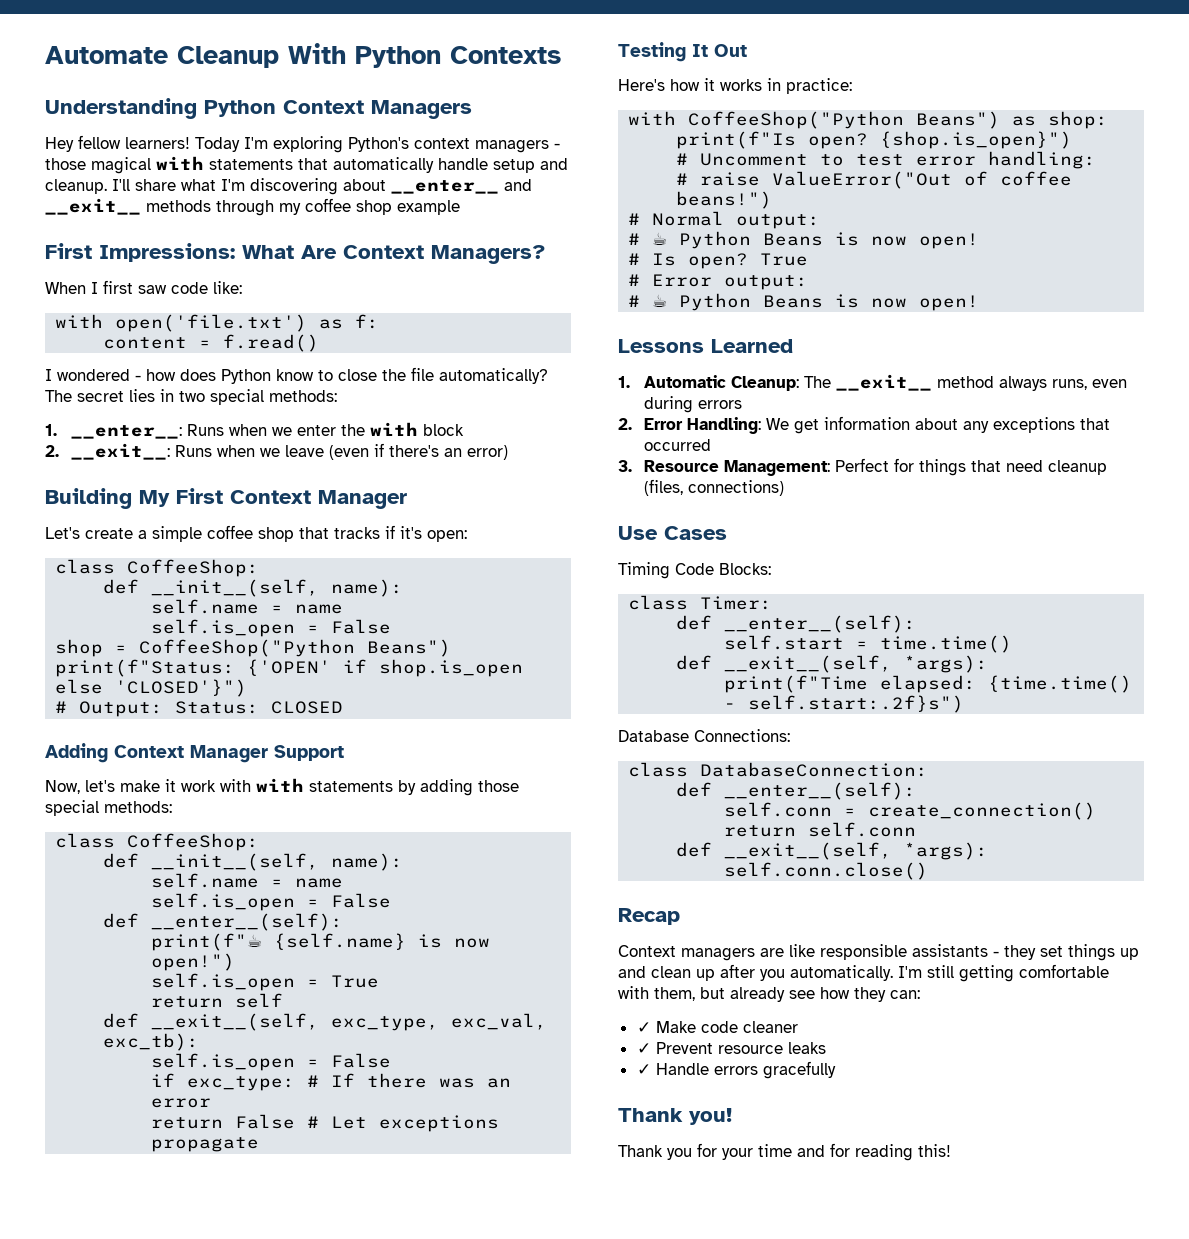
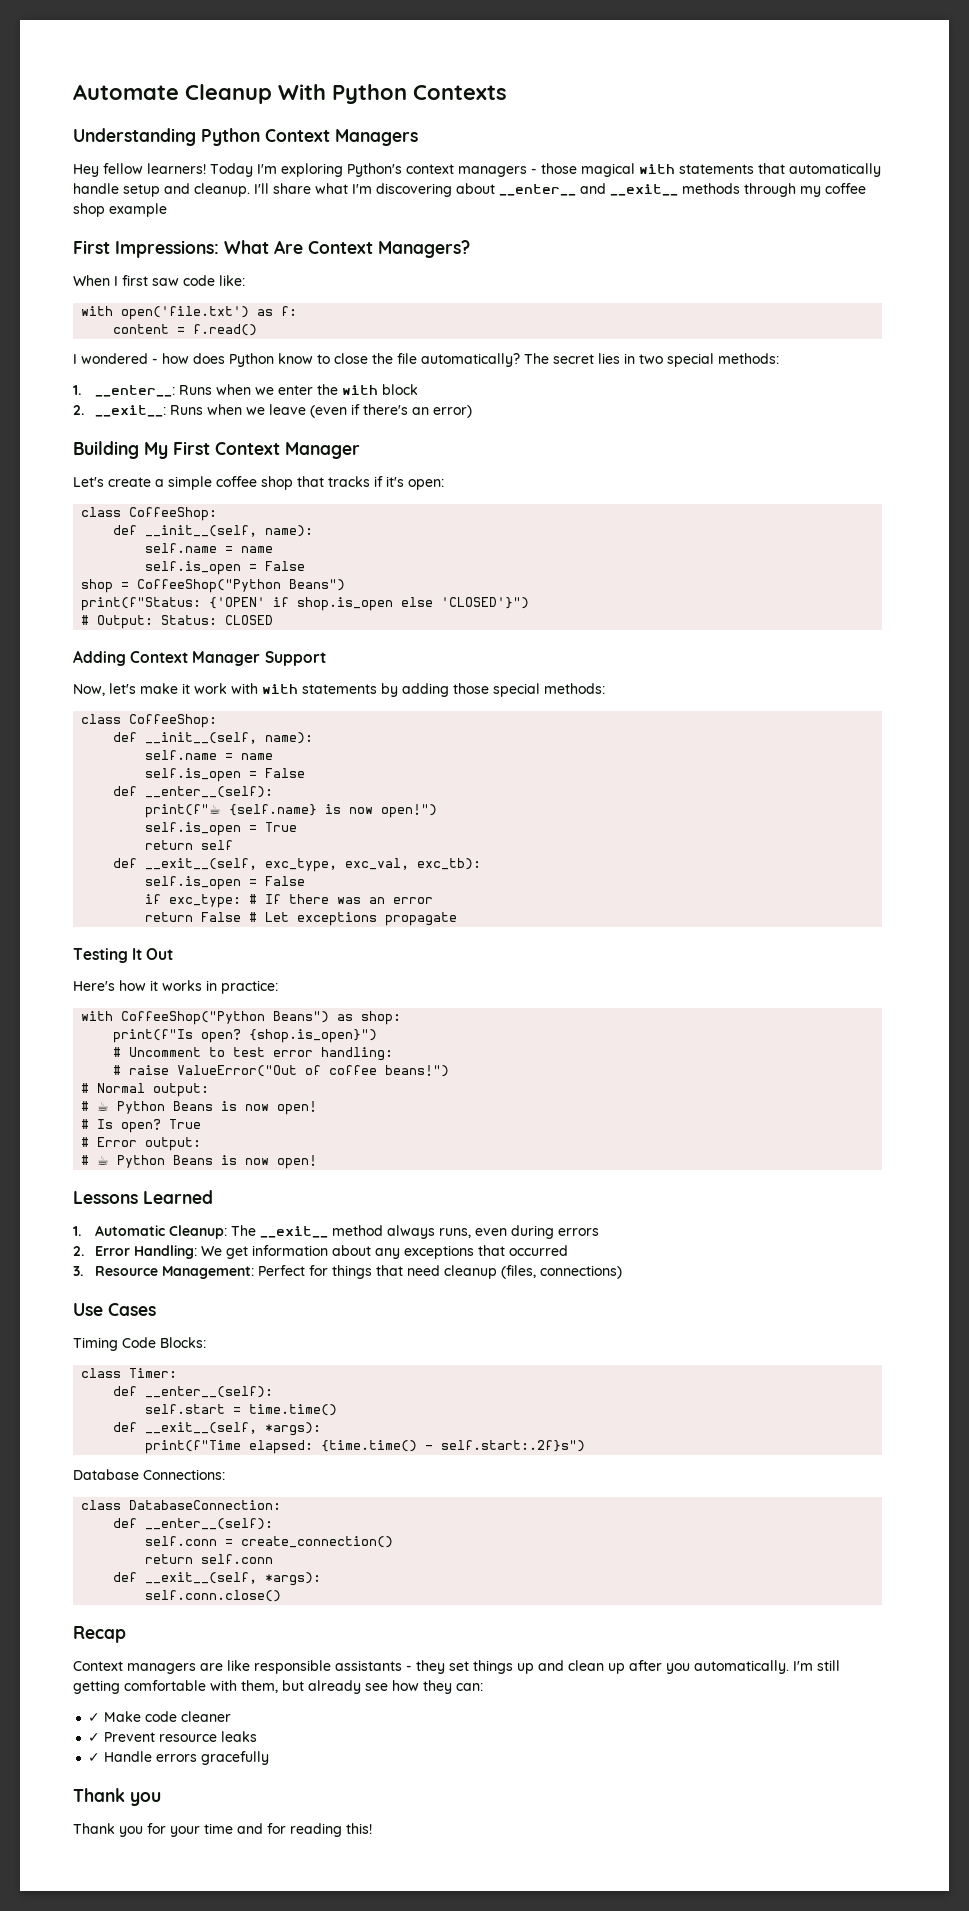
[689,1108,732,1125] you! -> [130,1792,161,1806] you

